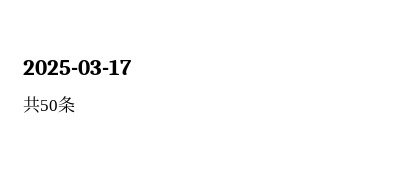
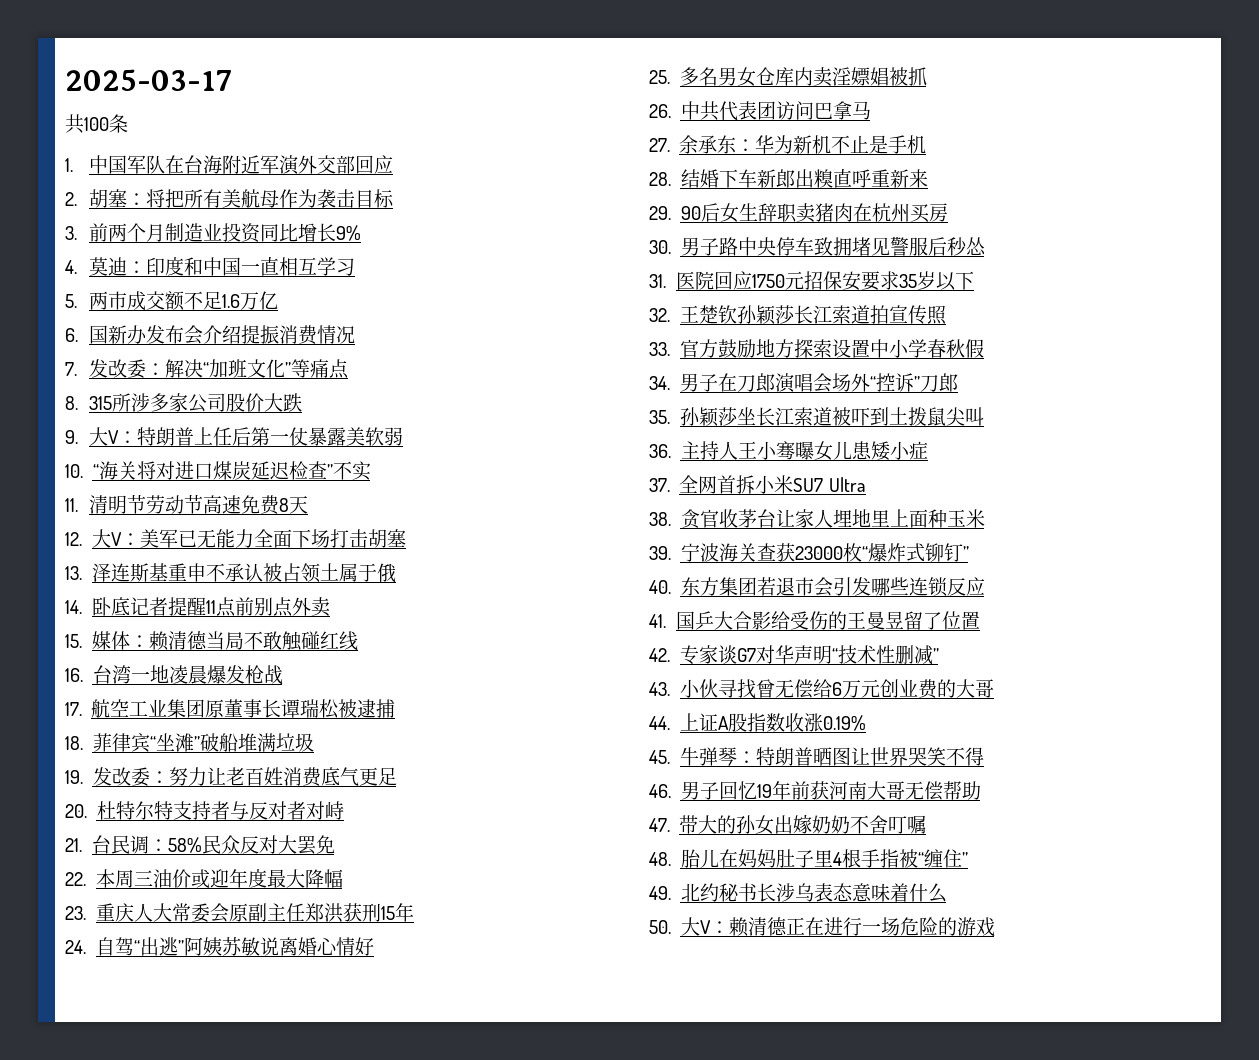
[40,100,58,111] 50 -> [84,117,109,131] 100
(75, 104) none -> [65,155,393,175] [65,189,394,208] [65,223,361,243] [65,257,355,276] [65,291,278,311] [65,325,355,345] [65,359,349,379] [65,393,302,413] [65,427,403,446] [65,461,371,481] [65,494,308,515] [65,529,406,548] [65,563,396,583] [65,597,330,617] [65,631,358,651] [65,665,283,685] [65,699,396,719] [65,733,314,753] [65,767,397,787] [65,801,344,820] [65,835,335,855] [65,869,343,889] [65,903,414,923] [65,937,374,956] [649,67,927,87] [649,101,871,121] [649,135,927,154] [649,169,928,188] [649,203,948,223] [649,236,986,256] [649,271,974,291] [649,305,947,325] [649,339,984,358] [649,373,958,393] [649,407,984,427] [649,441,928,461] [649,475,866,494] [649,509,985,529] [649,543,969,562] [649,577,985,597] [649,611,980,630] [649,645,939,665] [649,679,994,699] [649,713,866,732] [649,747,984,766] [649,781,981,801] [649,814,927,835] [649,849,968,868] [649,883,947,903] [649,917,995,937] // 1.中国军队在台海附近军演外交部回应 // 2.胡塞：将把所有美航母作为袭击目标 // 3.前两个月制造业投资同比增长9% // 4.莫迪：印度和中国一直相互学习 // 5.两市成交额不足1.6万亿 // 6.国新办发布会介绍提振消费情况 // 7.发改委：解决“加班文化”等痛点 // 8. 315所涉多家公司股价大跌 // 9.大V：特朗普上任后第一仗暴露美软弱 // 10. “海关将对进口煤炭延迟检查”不实 // 11.清明节劳动节高速免费8天 // 12.大V：美军已无能力全面下场打击胡塞 // 13.泽连斯基重申不承认被占领土属于俄 // 14.卧底记者提醒11点前别点外卖 // 15.媒体：赖清德当局不敢触碰红线 // 16.台湾一地凌晨爆发枪战 // 17.航空工业集团原董事长谭瑞松被逮捕 // 18.菲律宾“坐滩”破船堆满垃圾 // 19.发改委：努力让老百姓消费底气更足 // 20.杜特尔特支持者与反对者对峙 // 21.台民调：58%民众反对大罢免 // 22.本周三油价或迎年度最大降幅 // 23.重庆人大常委会原副主任郑洪获刑15年 // 24.自驾“出逃”阿姨苏敏说离婚心情好 // 25.多名男女仓库内卖淫嫖娼被抓 // 26.中共代表团访问巴拿马 // 27.余承东：华为新机不止是手机 // 28.结婚下车新郎出糗直呼重新来 // 29. 90后女生辞职卖猪肉在杭州买房 // 30.男子路中央停车致拥堵见警服后秒怂 // 31.医院回应1750元招保安要求35岁以下 // 32.王楚钦孙颖莎长江索道拍宣传照 // 33.官方鼓励地方探索设置中小学春秋假 // 34.男子在刀郎演唱会场外“控诉”刀郎 // 35.孙颖莎坐长江索道被吓到土拨鼠尖叫 // 36.主持人王小骞曝女儿患矮小症 // 37.全网首拆小米SU7 Ultra // 38.贪官收茅台让家人埋地里上面种玉米 // 39.宁波海关查获23000枚“爆炸式铆钉” // 40.东方集团若退市会引发哪些连锁反应 // 41.国乒大合影给受伤的王曼昱留了位置 // 42.专家谈G7对华声明“技术性删减” // 43.小伙寻找曾无偿给6万元创业费的大哥 // 44.上证A股指数收涨0.19% // 45.牛弹琴：特朗普晒图让世界哭笑不得 // 46.男子回忆19年前获河南大哥无偿帮助 // 47.带大的孙女出嫁奶奶不舍叮嘱 // 48.胎儿在妈妈肚子里4根手指被“缠住” // 49.北约秘书长涉乌表态意味着什么 // 50.大V：赖清德正在进行一场危险的游戏

